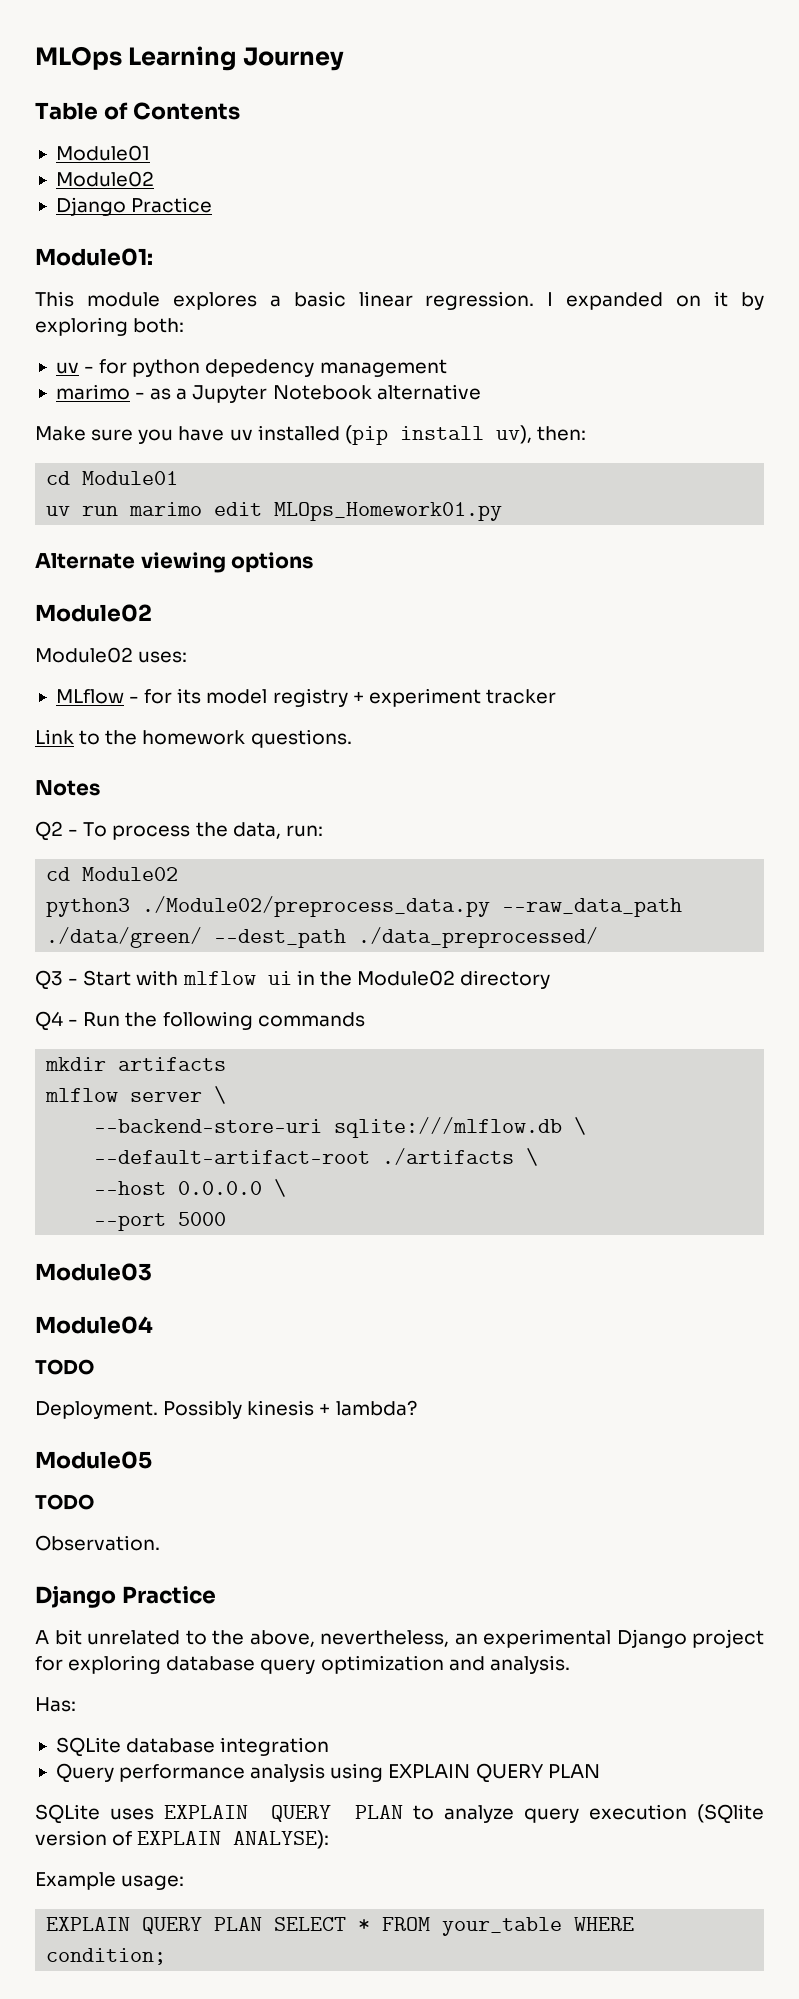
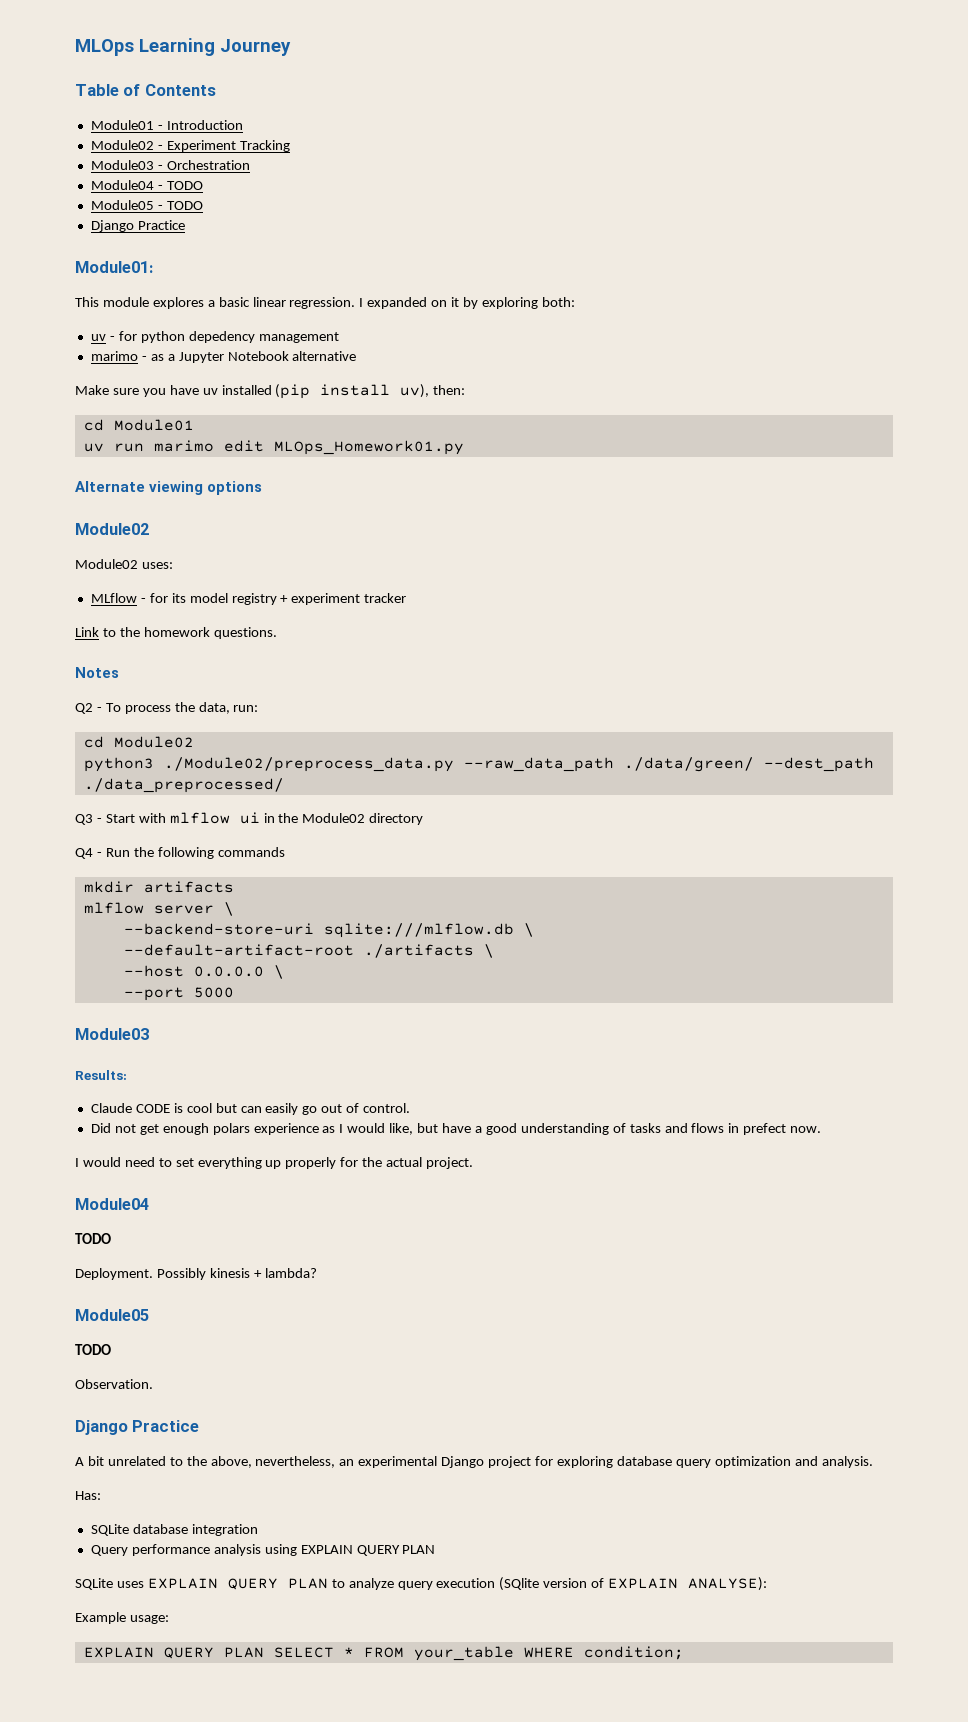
[55,171,154,187] // Module02 -> [157,120,243,130] [90,140,290,152] [90,160,250,170] [90,180,203,190] [90,200,203,210] - Introduction // Module02 - Experiment Tracking // Module03 - Orchestration // Module04 - TODO // Module05 - TODO
(152, 1272) none -> [75,1070,127,1080] [90,1103,411,1115] [90,1123,822,1135] [75,1157,474,1169] // Results: // Claude CODE is cool but can easily go out of control. // Did not get enough polars experience as I would like, but have a good understanding of tasks and flows in prefect now. // I would need to set everything up properly for the actual project.

